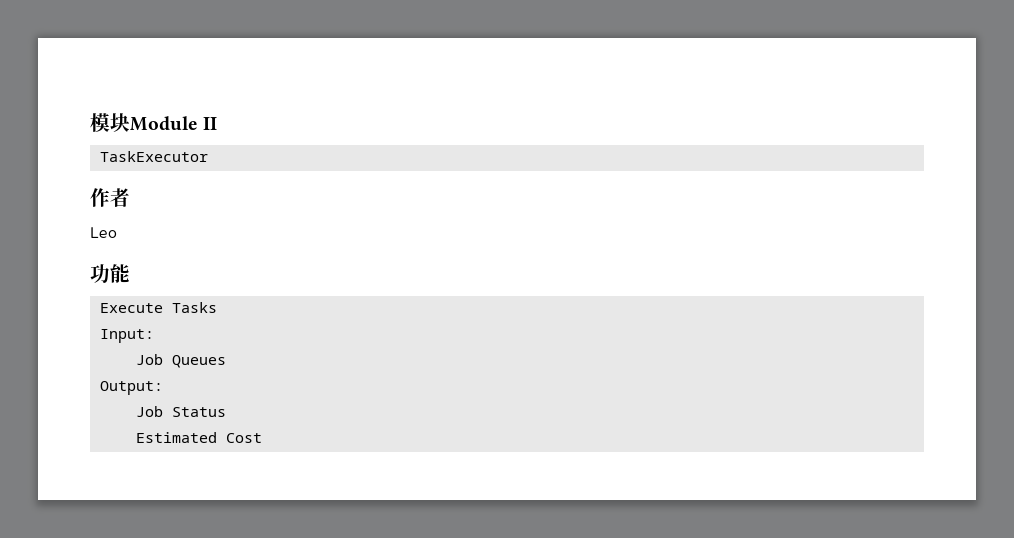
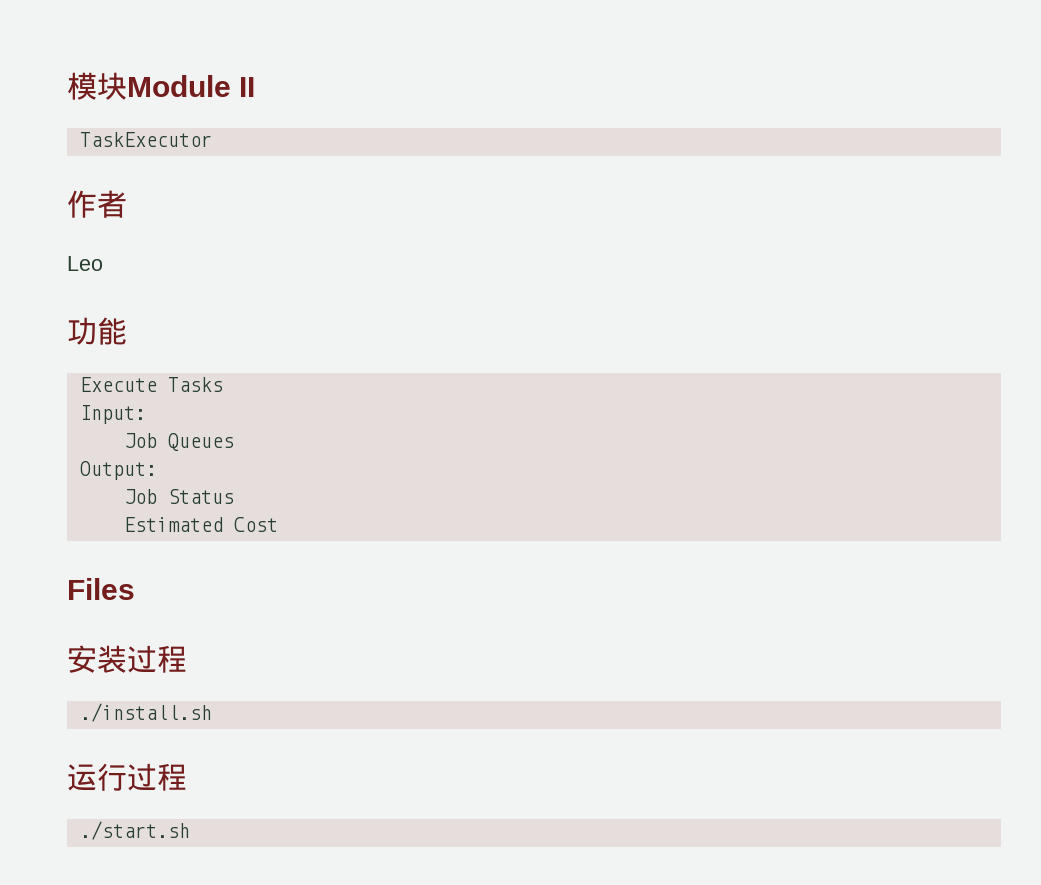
(262, 438) none -> [67,578,135,600] [67,645,187,673] [79,703,212,722] [67,763,187,791] [79,821,190,840] // Files // 安装过程 // ./install.sh // 运行过程 // ./start.sh

